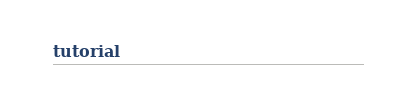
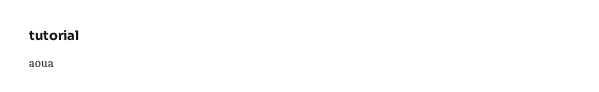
(120, 51) none -> [29,61,54,67] // aoua

